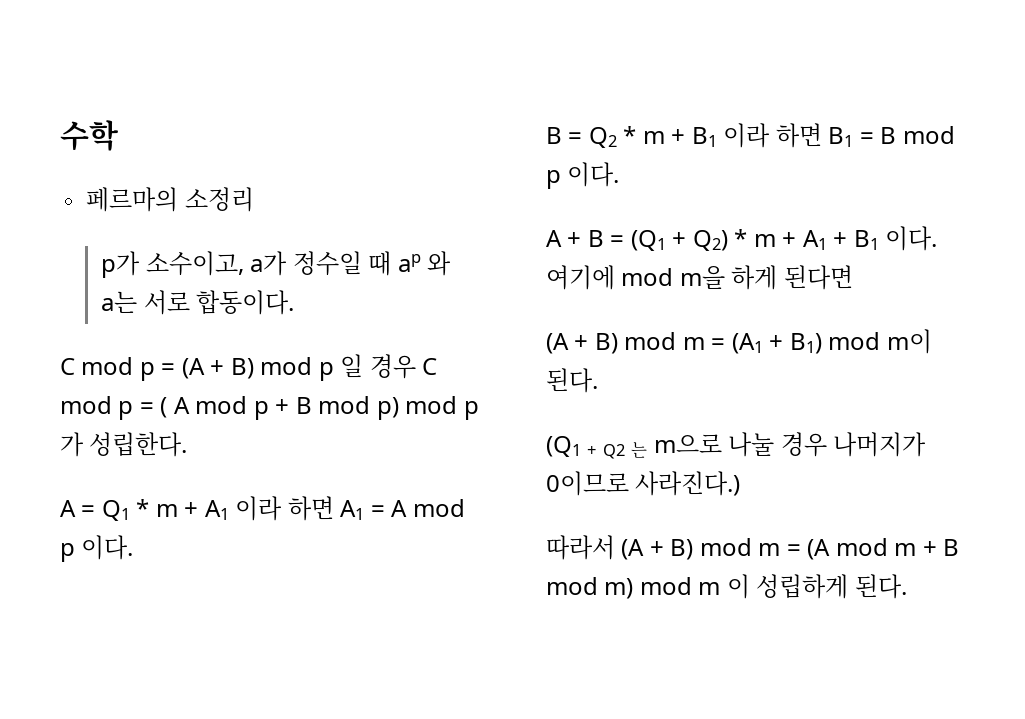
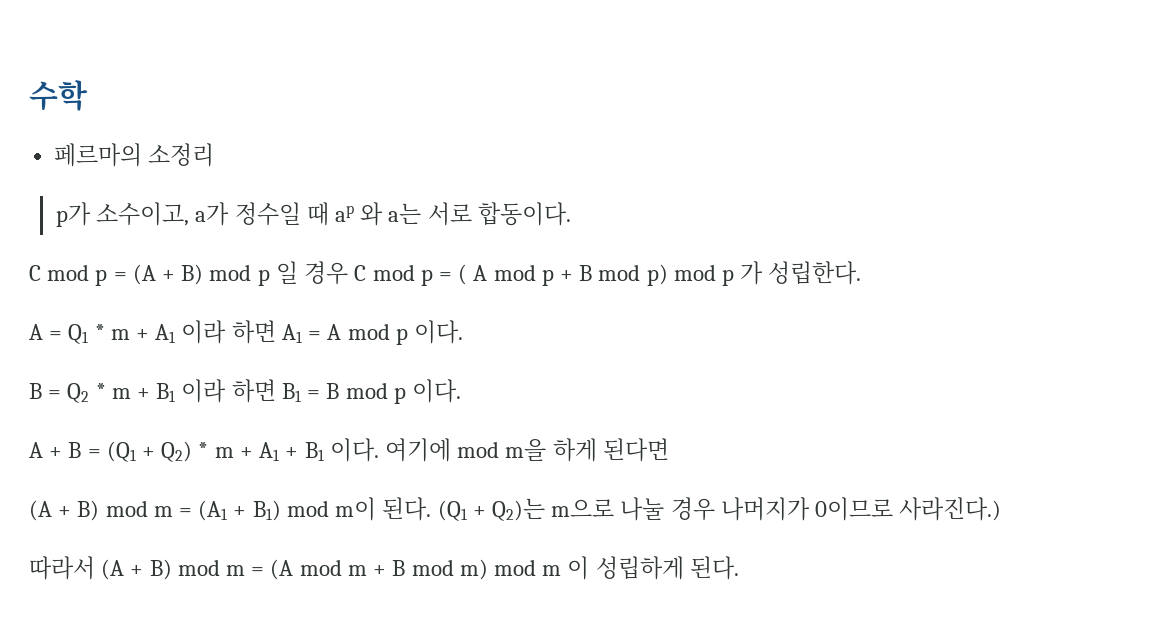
[546,436,648,459] // (Q1 + Q2 는 -> [437,498,545,521] (Q1 + Q2)는

